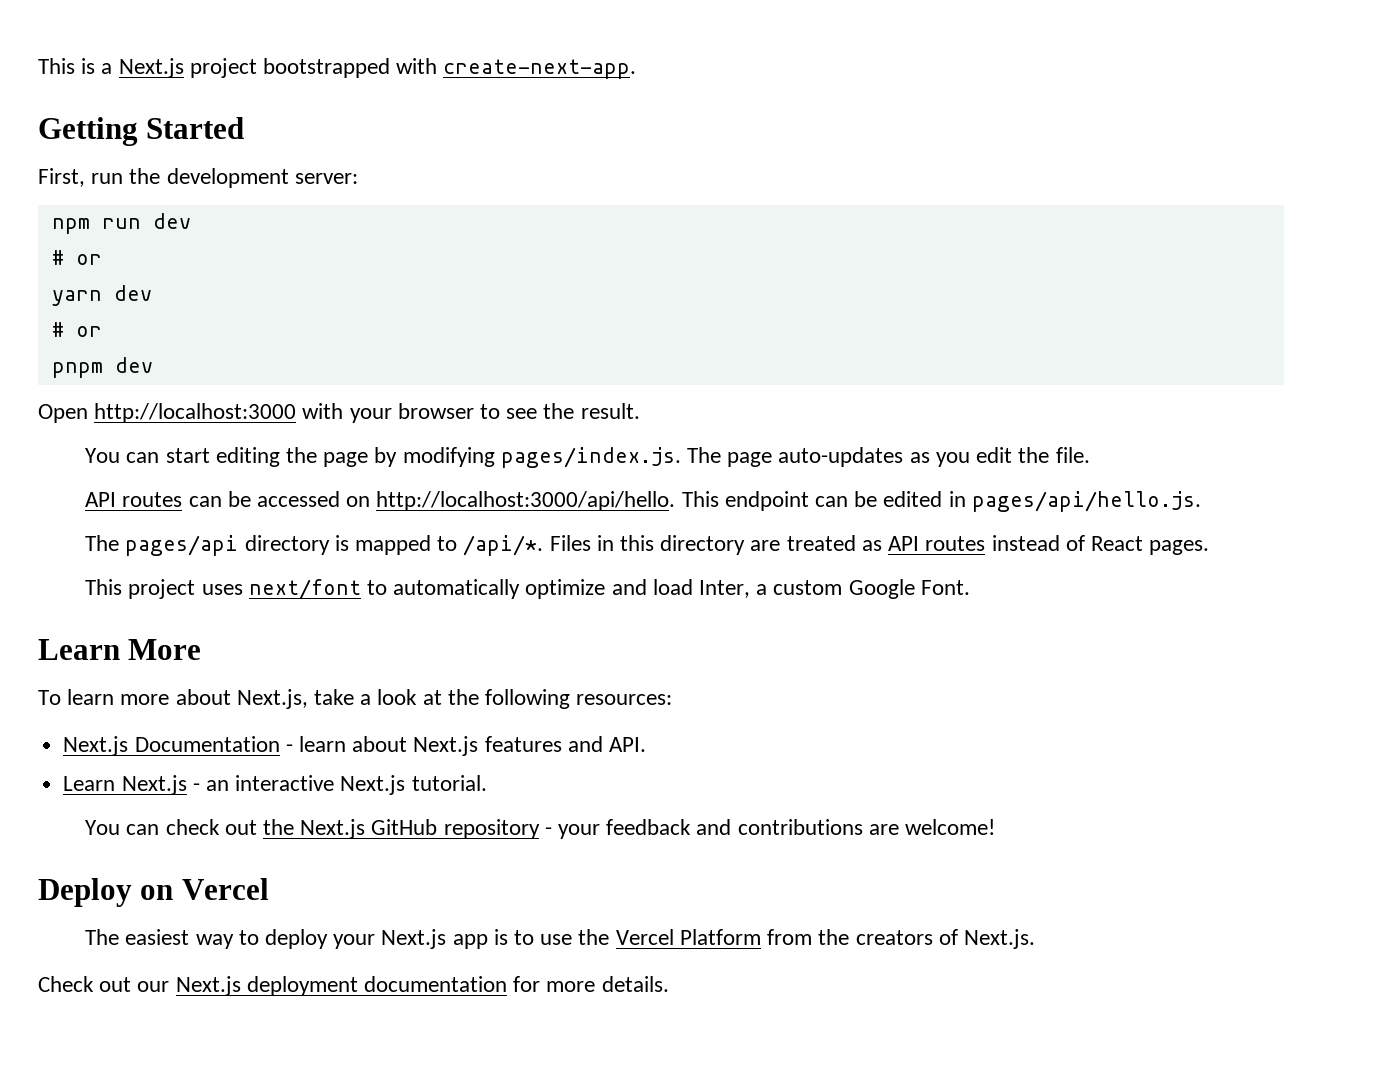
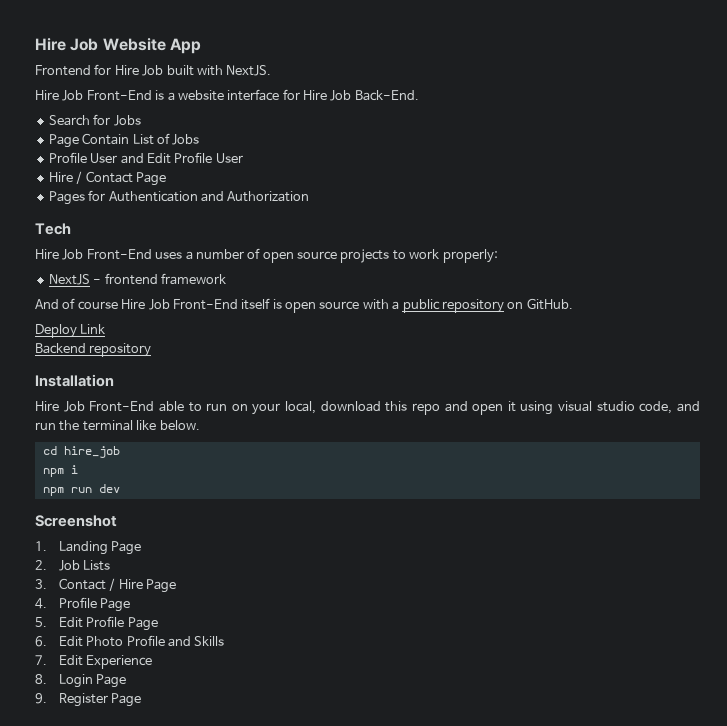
[38,58,637,79] [38,117,245,146] [38,168,358,188] [51,213,191,234] [51,250,102,265] [51,285,152,306] [51,322,102,337] [51,357,153,378] [38,403,640,423] [85,447,1090,468] [85,491,1201,512] [85,535,1210,556] [85,579,970,600] [38,639,202,660] [38,689,673,709] [63,736,646,756] [63,775,487,795] [85,819,996,839] [38,878,269,907] [85,929,1035,949] [38,976,669,996] This is a Next.js project bootstrapped with create-next-app. // Getting Started // First, run the development server: // npm run dev // # or // yarn dev // # or // pnpm dev // Open http://localhost:3000 with your browser to see the result. // You can start editing the page by modifying pages/index.js. The page auto-updates as you edit the file. // API routes can be accessed on http://localhost:3000/api/hello. This endpoint can be edited in pages/api/hello.js. // The pages/api directory is mapped to /api/*. Files in this directory are treated as API routes instead of React pages. // This project uses next/font to automatically optimize and load Inter, a custom Google Font. // Learn More // To learn more about Next.js, take a look at the following resources: // Next.js Documentation - learn about Next.js features and API. // Learn Next.js - an interactive Next.js tutorial. // You can check out the Next.js GitHub repository - your feedback and contributions are welcome! // Deploy on Vercel // The easiest way to deploy your Next.js app is to use the Vercel Platform from the creators of Next.js. // Check out our Next.js deployment documentation for more details. -> [35,38,201,54] [35,64,272,76] [35,89,419,101] [48,114,141,126] [48,133,200,148] [48,152,243,164] [48,171,166,186] [48,190,310,205] [35,223,71,235] [35,248,498,263] [48,273,226,285] [35,298,573,313] [35,324,106,338] [35,343,152,357] [35,374,114,387] [35,401,701,415] [35,420,200,431] [42,446,120,458] [42,465,78,477] [42,484,120,496] [35,515,117,527] [35,541,142,555] [35,560,111,571] [35,578,176,593] [35,597,131,612] [35,616,158,631] [35,635,225,647] [35,655,153,669] [35,674,127,688] [35,693,142,707] Hire Job Website App // Frontend for Hire Job built with NextJS. // Hire Job Front-End is a website interface for Hire Job Back-End. // Search for Jobs // Page Contain List of Jobs // Profile User and Edit Profile User // Hire / Contact Page // Pages for Authentication and Authorization // Tech // Hire Job Front-End uses a number of open source projects to work properly: // NextJS - frontend framework // And of course Hire Job Front-End itself is open source with a public repository on GitHub. // Deploy Link // Backend repository // Installation // Hire Job Front-End able to run on your local, download this repo and open it using visual studio code, and run the terminal like below. // cd hire_job // npm i // npm run dev // Screenshot // 1. Landing Page // 2. Job Lists // 3. Contact / Hire Page // 4. Profile Page // 5. Edit Profile Page // 6. Edit Photo Profile and Skills // 7. Edit Experience // 8. Login Page // 9. Register Page

